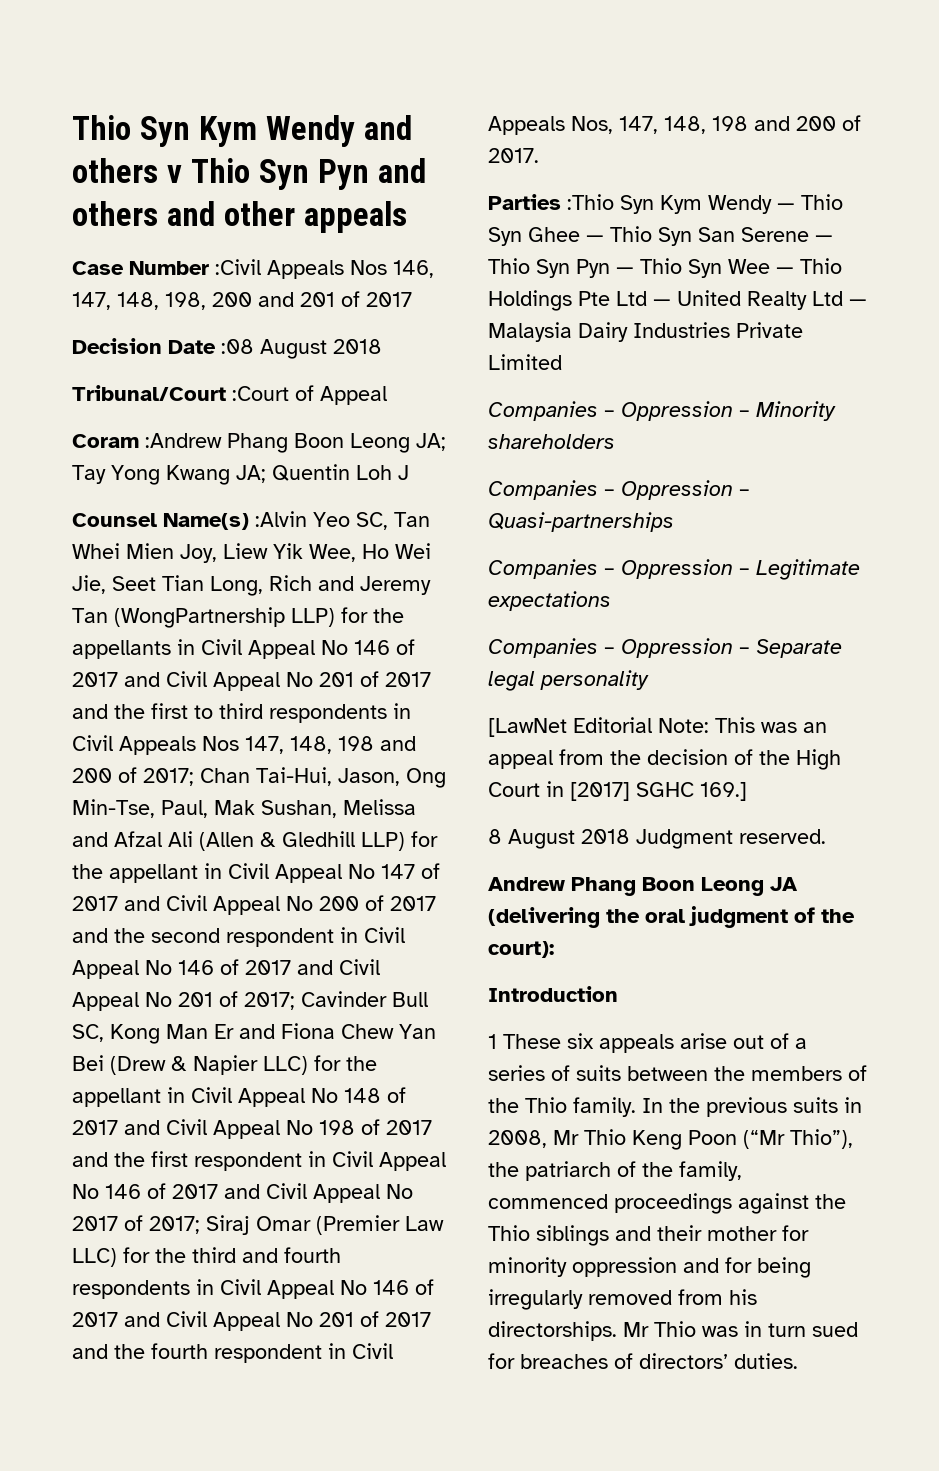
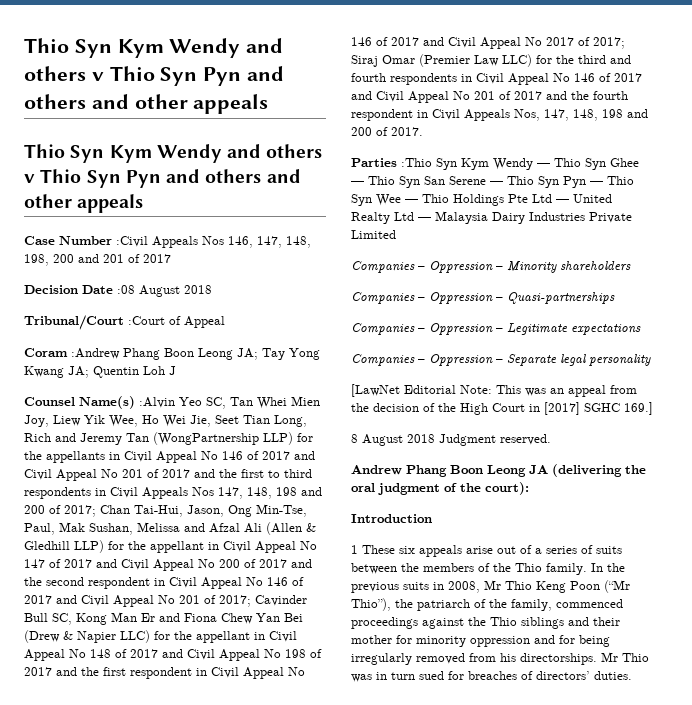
(407, 217) none -> [24,144,323,163] [24,169,301,188] [24,194,144,213] // Thio Syn Kym Wendy and others v Thio Syn Pyn and others and other appeals

